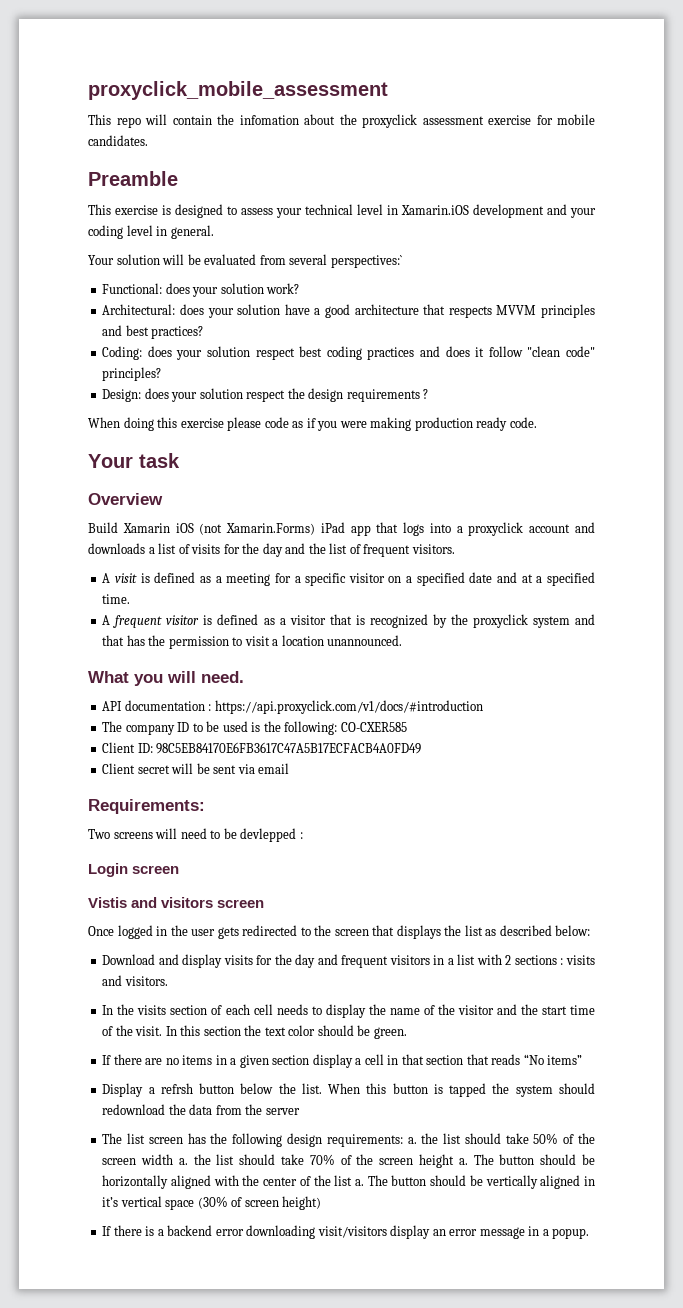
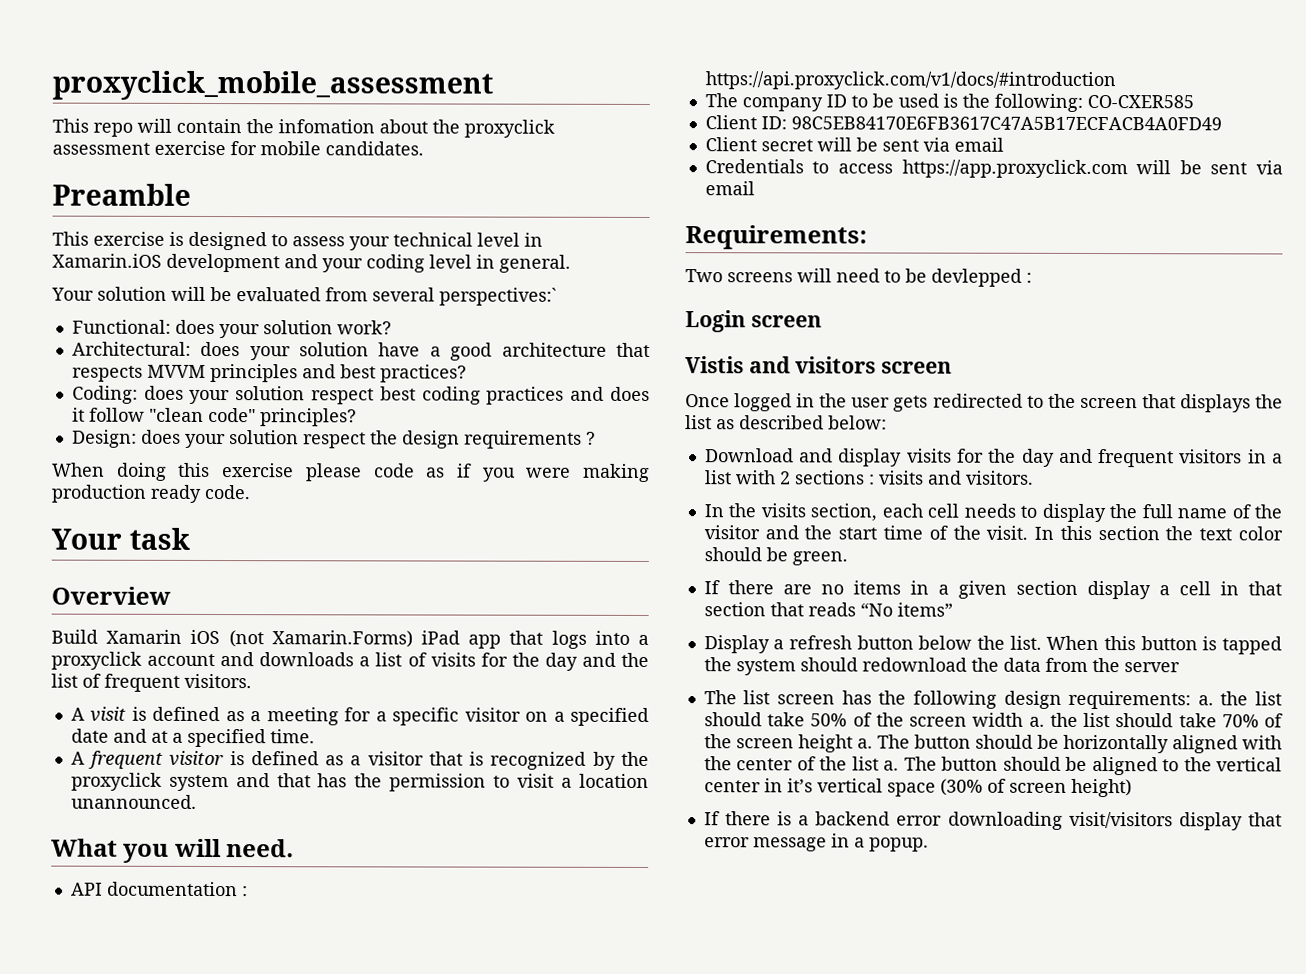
(290, 768) none -> [704,159,1283,179] [704,181,755,196] // Credentials to access https://app.proxyclick.com will be sent via email
[170,1005,223,1015] section of -> [810,503,878,522] section,
(386, 1009) none -> [1141,504,1173,519] full
[160,1083,193,1094] refrsh -> [789,635,853,650] refresh
[485,1175,581,1189] vertically aligned -> [1091,756,1282,776] [703,780,761,793] aligned to the vertical center
[432,1229,446,1236] an -> [1248,812,1282,827] that

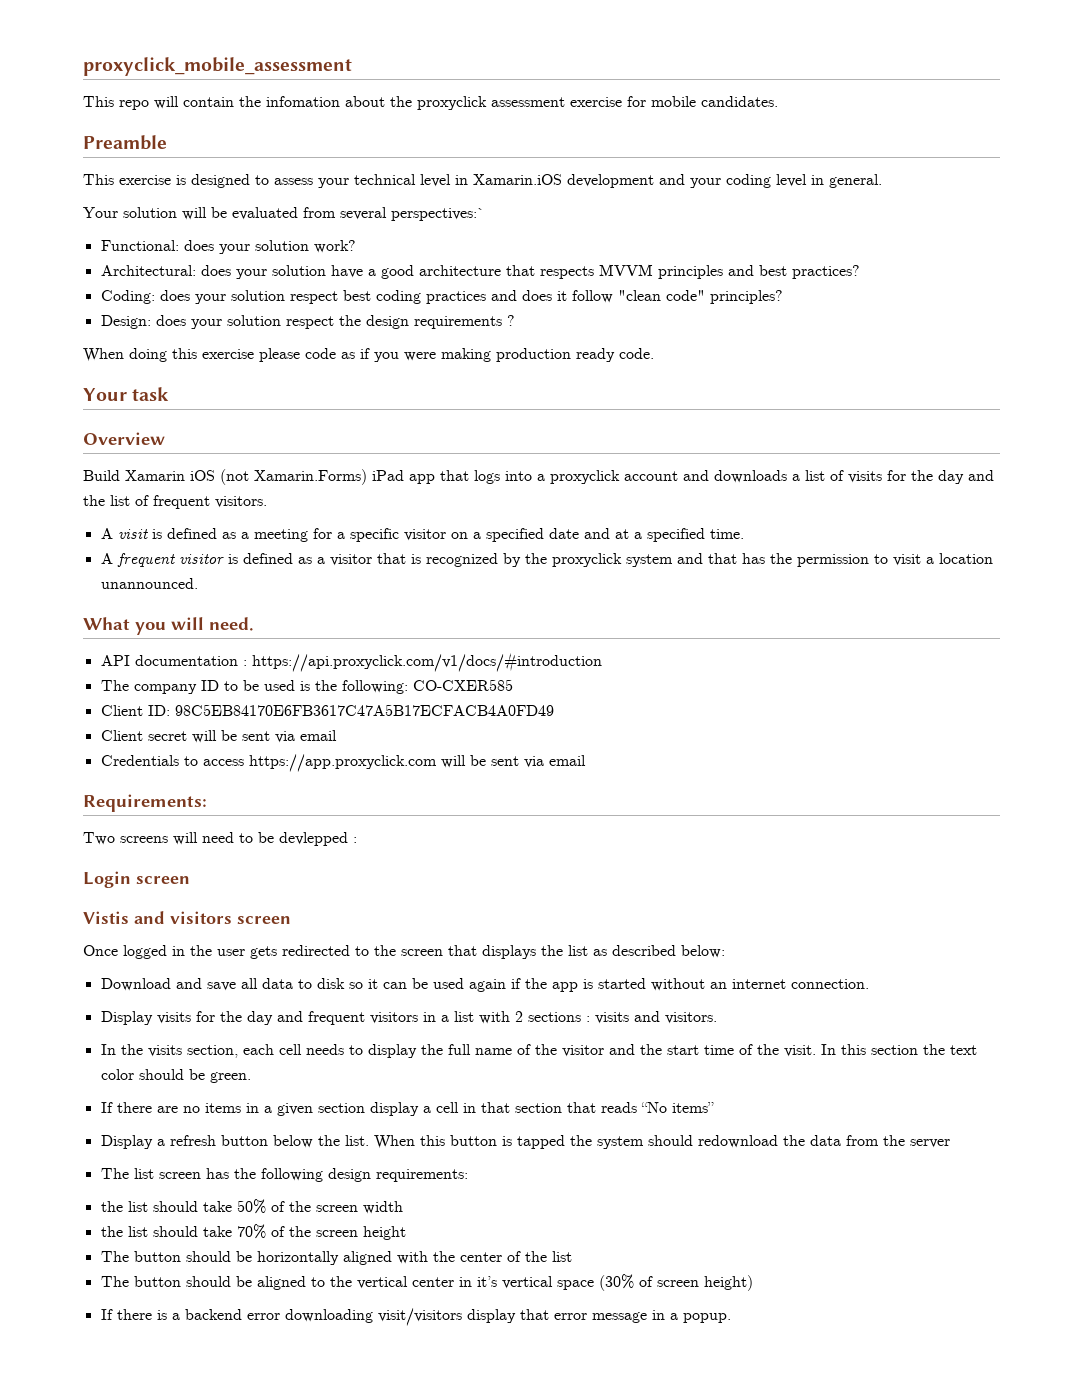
[838,448,903,467] display -> [206,978,869,992] [100,1011,153,1025] save all data to disk so it can be used again if the app is started without an internet connection. // Display
[1197,695,1214,706] a. -> (468, 1175) //
[1028,716,1045,727] a. -> (403, 1207) //
[856,738,873,749] a. -> (406, 1233) //
[883,760,900,771] a. -> (572, 1256) //

